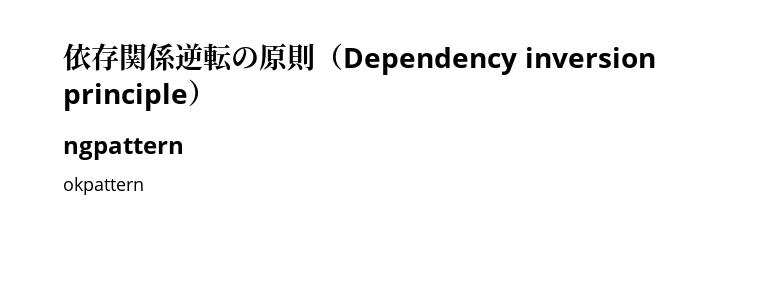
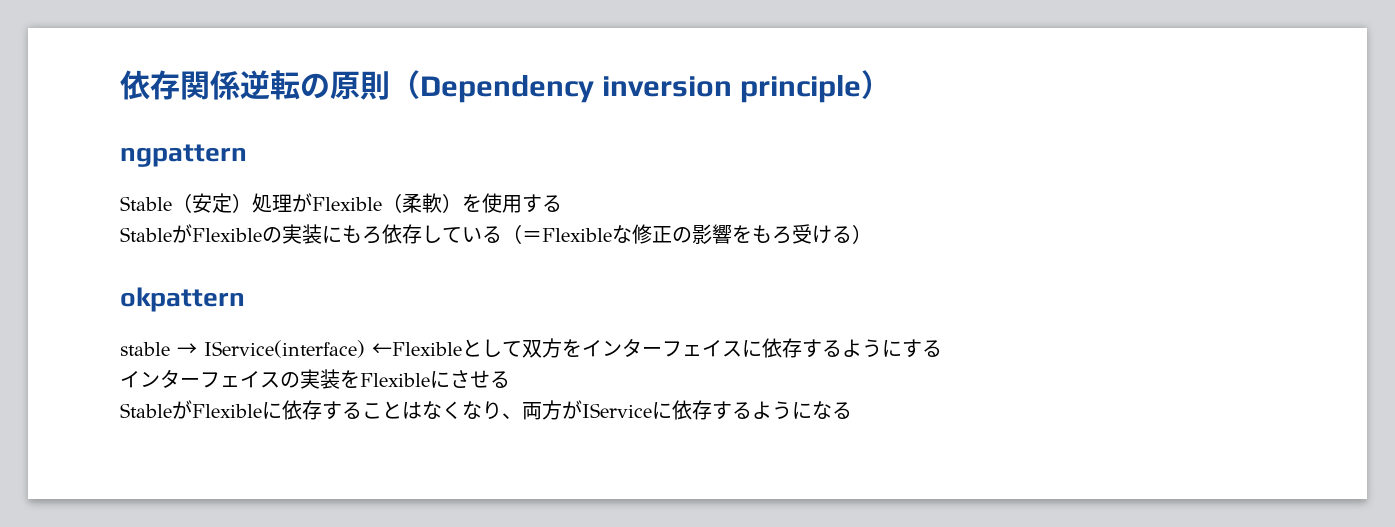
[63,177,144,195] okpattern -> [120,193,562,213] [120,224,872,244] [120,287,245,312] [120,338,942,358] [120,369,510,389] [120,400,852,420] Stable（安定）処理がFlexible（柔軟）を使用する // StableがFlexibleの実装にもろ依存している（＝Flexibleな修正の影響をもろ受ける） // okpattern // stable → IService(interface) ←Flexibleとして双方をインターフェイスに依存するようにする // インターフェイスの実装をFlexibleにさせる // StableがFlexibleに依存することはなくなり、両方がIServiceに依存するようになる

